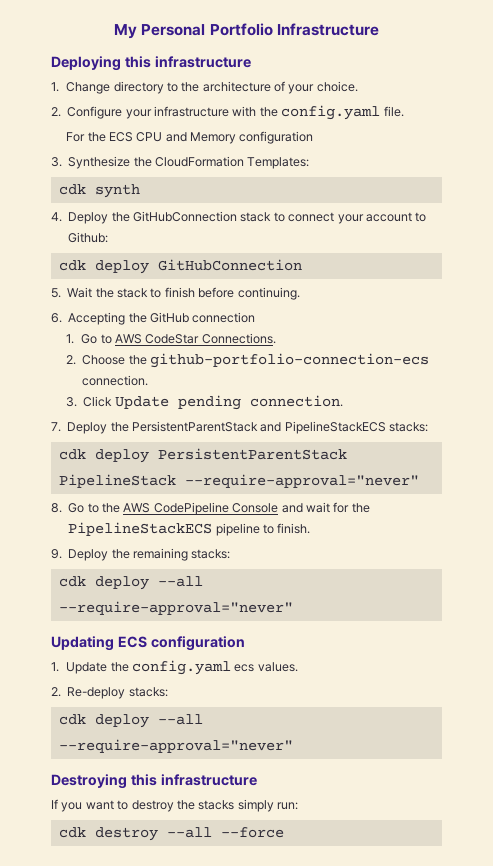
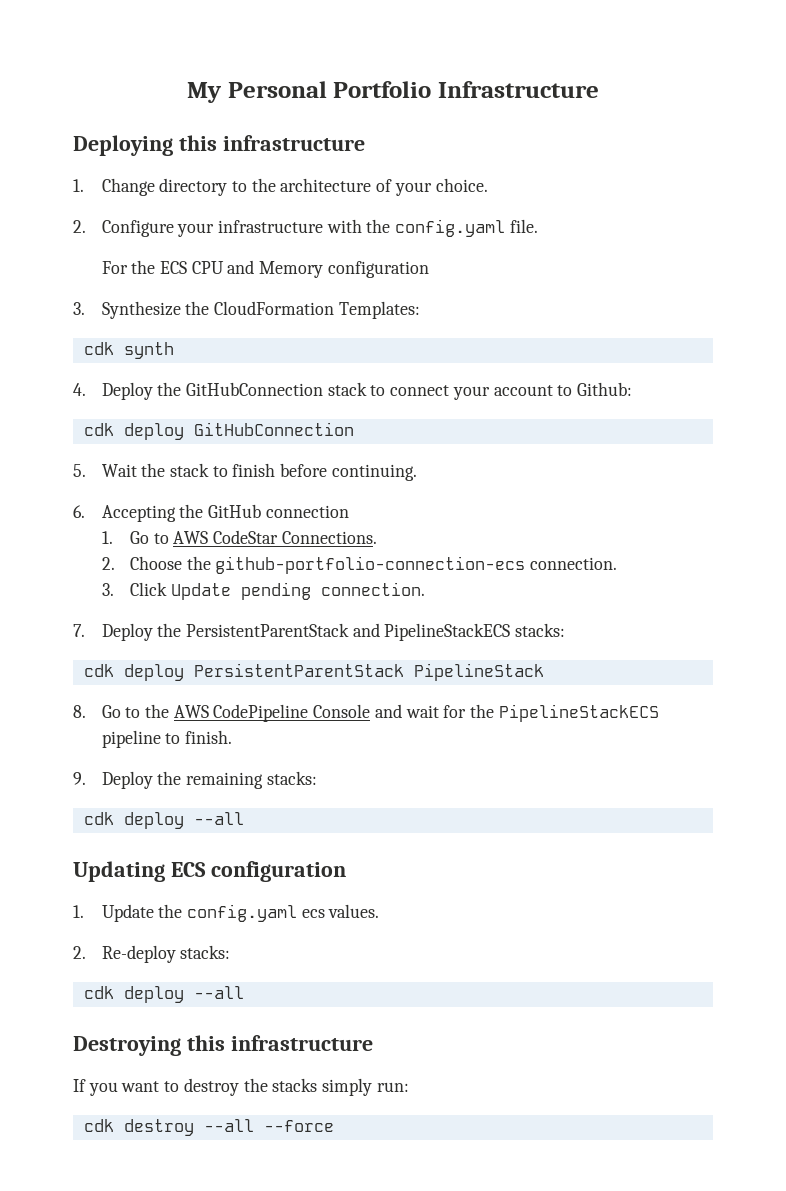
[184,474,419,488] --require-approval="never" -> (544, 672) none
[58,601,293,615] --require-approval="never" -> (244, 818) none
[58,739,293,753] --require-approval="never" -> (244, 992) none

